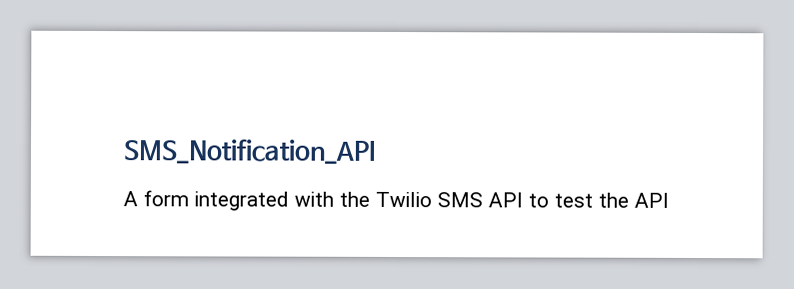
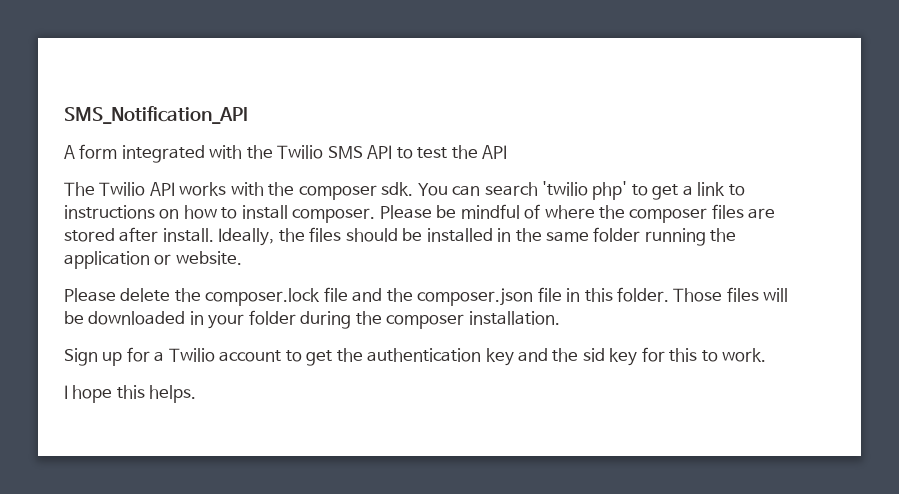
(669, 200) none -> [64,181,745,200] [64,204,776,223] [64,227,737,246] [64,251,242,269] [64,287,789,306] [64,310,560,329] [64,347,767,366] [64,385,197,403] // The Twilio API works with the composer sdk. You can search 'twilio php' to get a link to instructions on how to install composer. Please be mindful of where the composer files are stored after install. Ideally, the files should be installed in the same folder running the application or website. // Please delete the composer.lock file and the composer.json file in this folder. Those files will be downloaded in your folder during the composer installation. // Sign up for a Twilio account to get the authentication key and the sid key for this to work. // I hope this helps.

